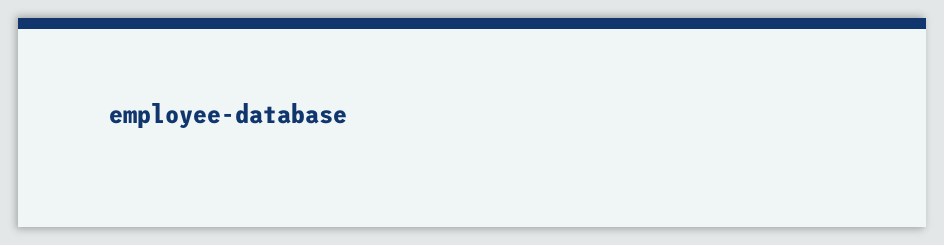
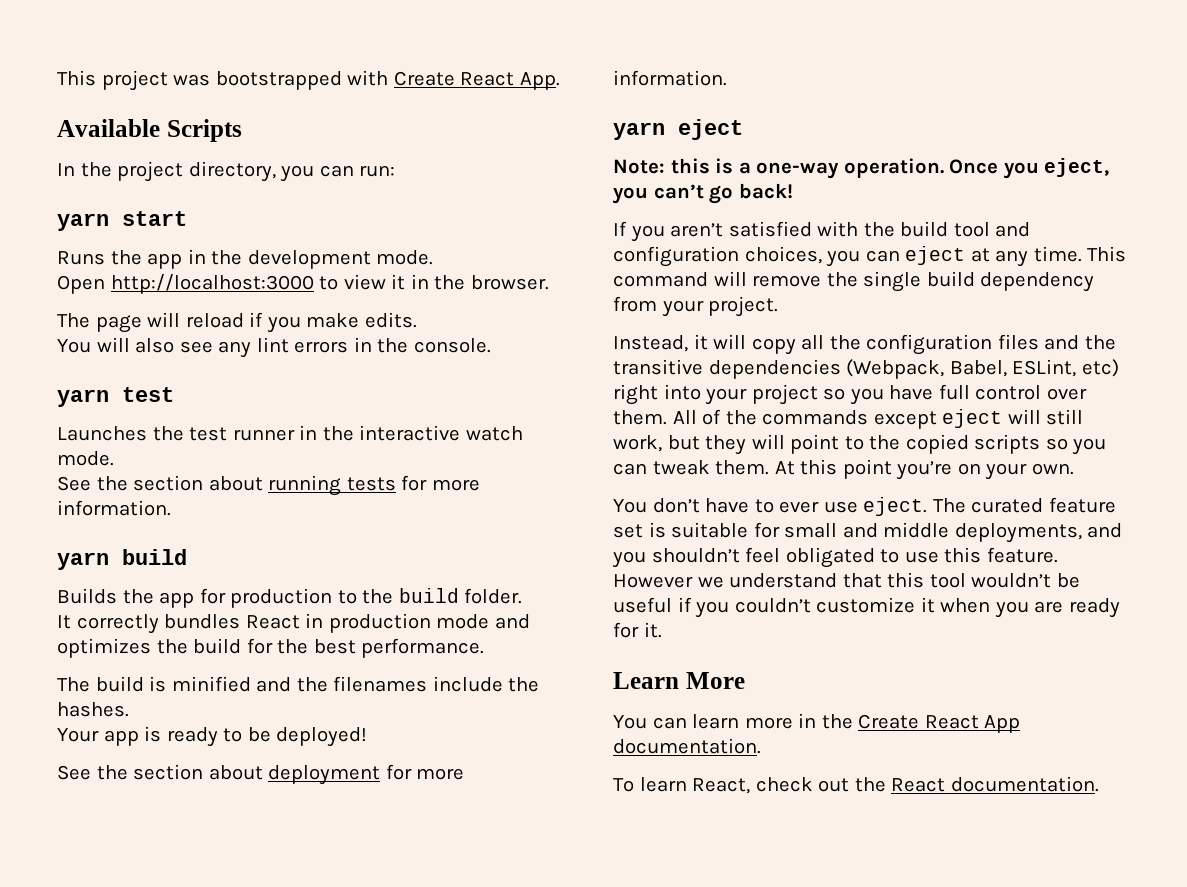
[109,103,347,129] employee-database -> [57,70,560,91] [57,119,242,142] [57,161,396,182] [57,211,187,231] [57,249,434,269] [57,274,549,294] [57,312,417,333] [57,337,491,358] [57,387,174,407] [57,425,523,441] [57,451,114,466] [57,475,480,496] [57,500,171,516] [57,549,187,570] [57,588,523,608] [57,613,530,634] [57,638,485,658] [57,676,540,692] [57,702,129,717] [57,726,368,747] [57,764,465,785] [613,70,727,86] [613,119,743,140] [613,158,1110,179] [613,183,793,204] [613,221,1031,242] [613,246,1127,267] [613,271,1095,292] [613,296,779,317] [613,334,1116,355] [613,359,1119,379] [613,384,1087,405] [613,409,1084,429] [613,434,1107,455] [613,459,1074,480] [613,497,1116,516] [613,522,1123,543] [612,547,1058,568] [613,572,1080,588] [613,597,1120,618] [613,622,662,638] [613,672,745,689] [613,713,1021,733] [613,738,761,754] [613,776,1099,794] This project was bootstrapped with Create React App. // Available Scripts // In the project directory, you can run: // yarn start // Runs the app in the development mode. // Open http://localhost:3000 to view it in the browser. // The page will reload if you make edits. // You will also see any lint errors in the console. // yarn test // Launches the test runner in the interactive watch mode. // See the section about running tests for more information. // yarn build // Builds the app for production to the build folder. // It correctly bundles React in production mode and optimizes the build for the best performance. // The build is minified and the filenames include the hashes. // Your app is ready to be deployed! // See the section about deployment for more information. // yarn eject // Note: this is a one-way operation. Once you eject, you can’t go back! // If you aren’t satisfied with the build tool and configuration choices, you can eject at any time. This command will remove the single build dependency from your project. // Instead, it will copy all the configuration files and the transitive dependencies (Webpack, Babel, ESLint, etc) right into your project so you have full control over them. All of the commands except eject will still work, but they will point to the copied scripts so you can tweak them. At this point you’re on your own. // You don’t have to ever use eject. The curated feature set is suitable for small and middle deployments, and you shouldn’t feel obligated to use this feature. However we understand that this tool wouldn’t be useful if you couldn’t customize it when you are ready for it. // Learn More // You can learn more in the Create React App documentation. // To learn React, check out the React documentation.

